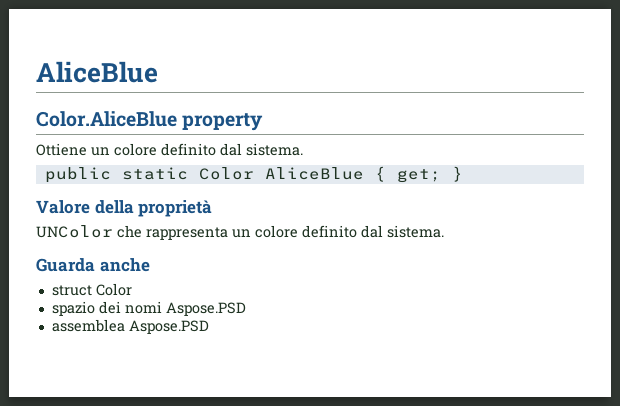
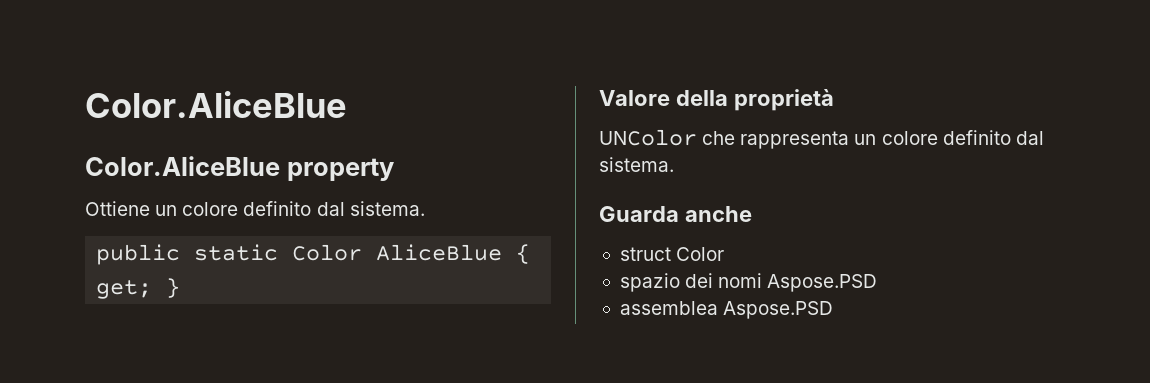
[36,61,158,83] AliceBlue -> [85,91,347,118] Color.AliceBlue

